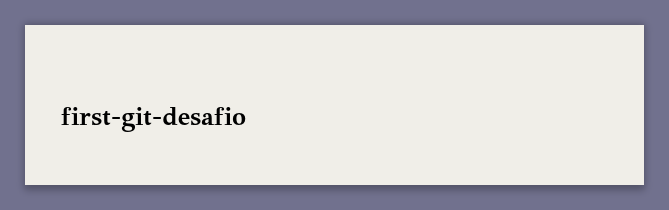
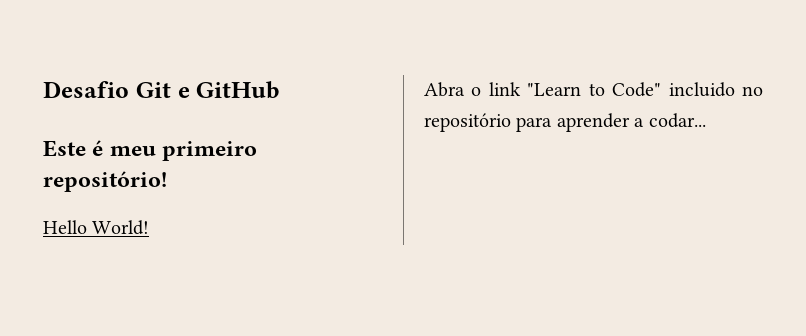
[61,107,246,132] first-git-desafio -> [43,81,281,99] [43,140,258,161] [43,171,167,192] [43,220,150,235] [424,82,763,97] [424,113,706,132] Desafio Git e GitHub // Este é meu primeiro repositório! // Hello World! // Abra o link "Learn to Code" incluido no repositório para aprender a codar...

